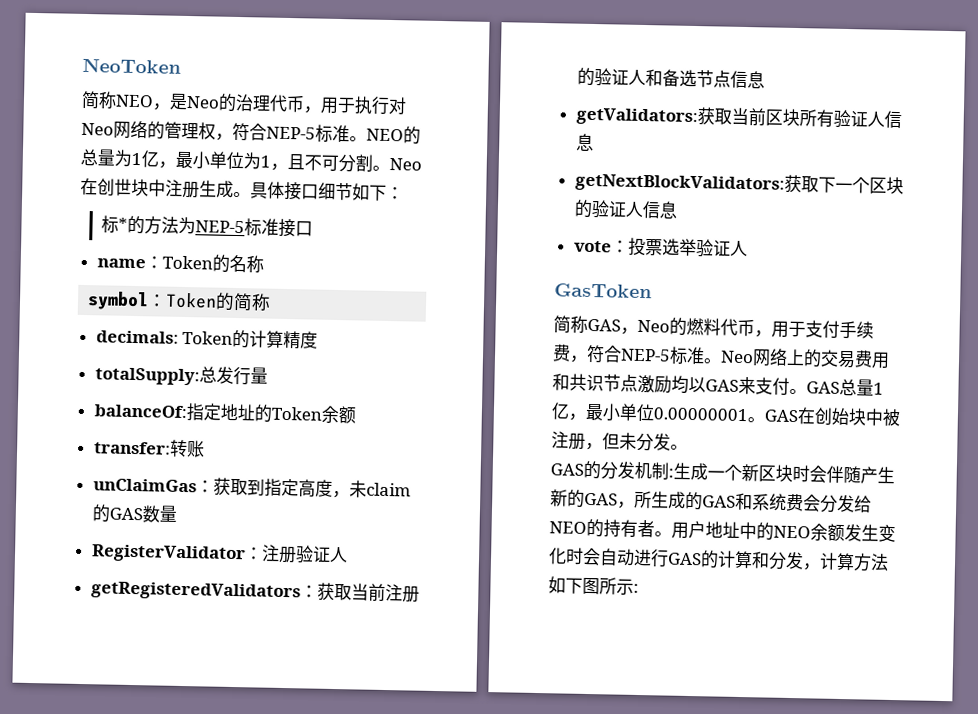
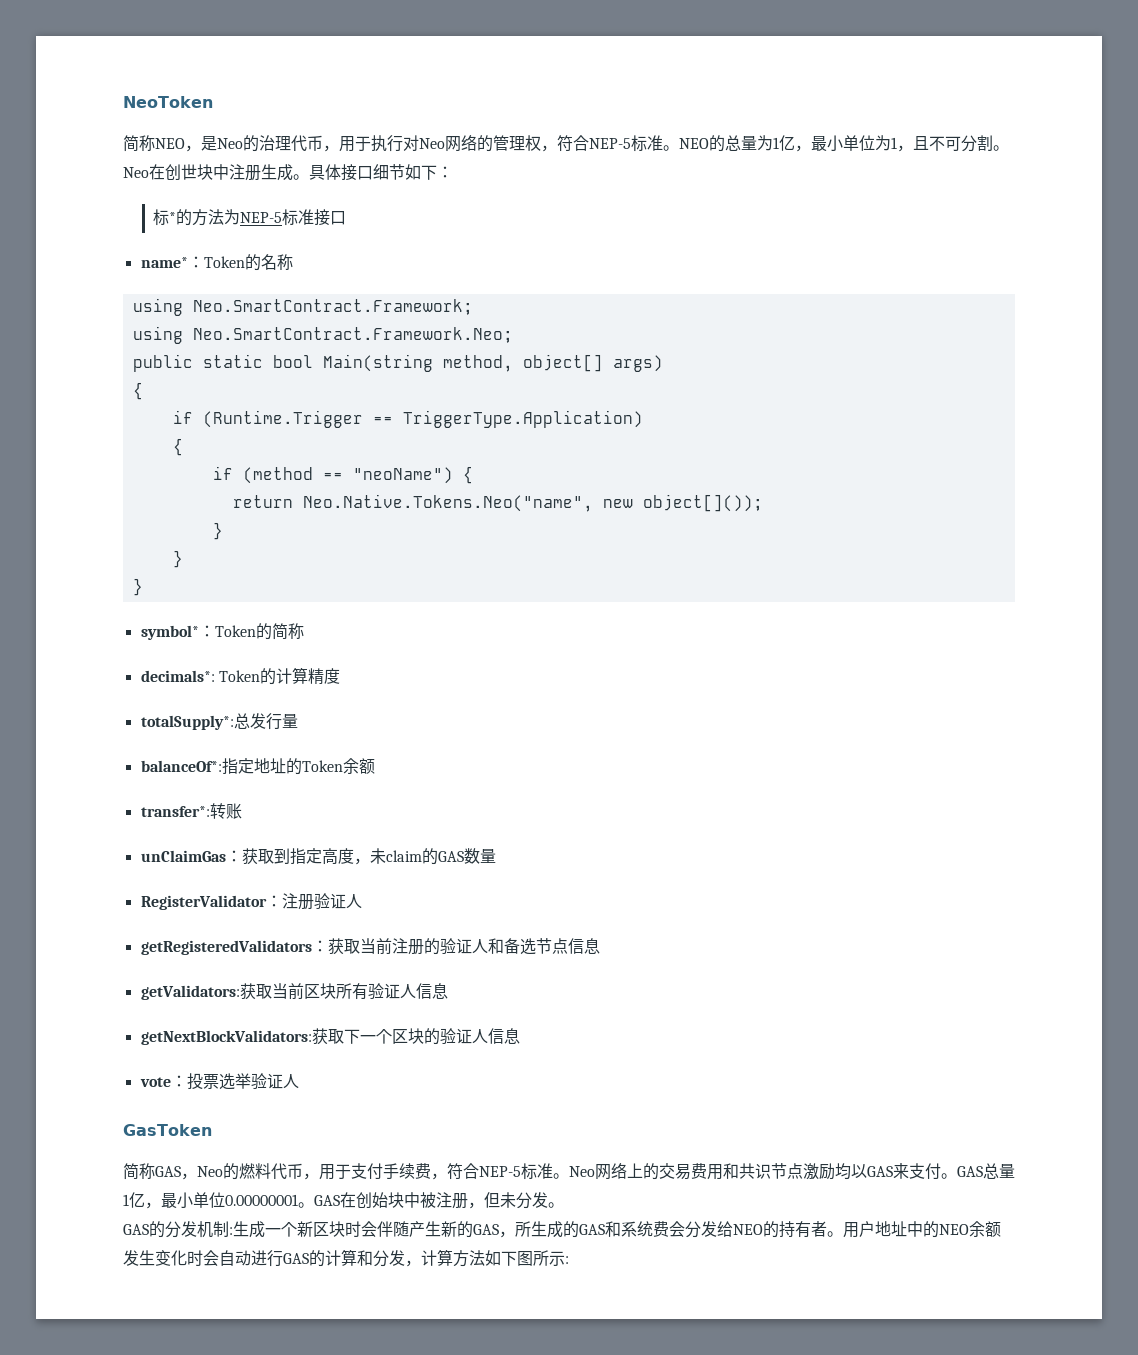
[96,258,146,269] name -> [140,257,188,268] name*
[87,291,150,311] symbol -> [132,298,473,316] [132,326,513,344] [132,354,663,372] [132,382,143,400] [172,410,643,428] [172,438,183,456] [212,466,473,484] [232,494,763,512] [212,522,223,540] [172,550,183,568] [132,578,143,596] [140,625,199,640] using Neo.SmartContract.Framework; // using Neo.SmartContract.Framework.Neo; // public static bool Main(string method, object[] args) // { // if (Runtime.Trigger == TriggerType.Application) // { // if (method == "neoName") { // return Neo.Native.Tokens.Neo("name", new object[]()); // } // } // } // symbol*
[95,330,179,344] decimals: -> [140,670,215,682] decimals*:
[94,367,200,386] totalSupply: -> [140,715,234,730] totalSupply*:
[93,404,187,419] balanceOf: -> [140,760,222,772] balanceOf*:
[93,441,171,455] transfer: -> [140,806,210,817] transfer*:

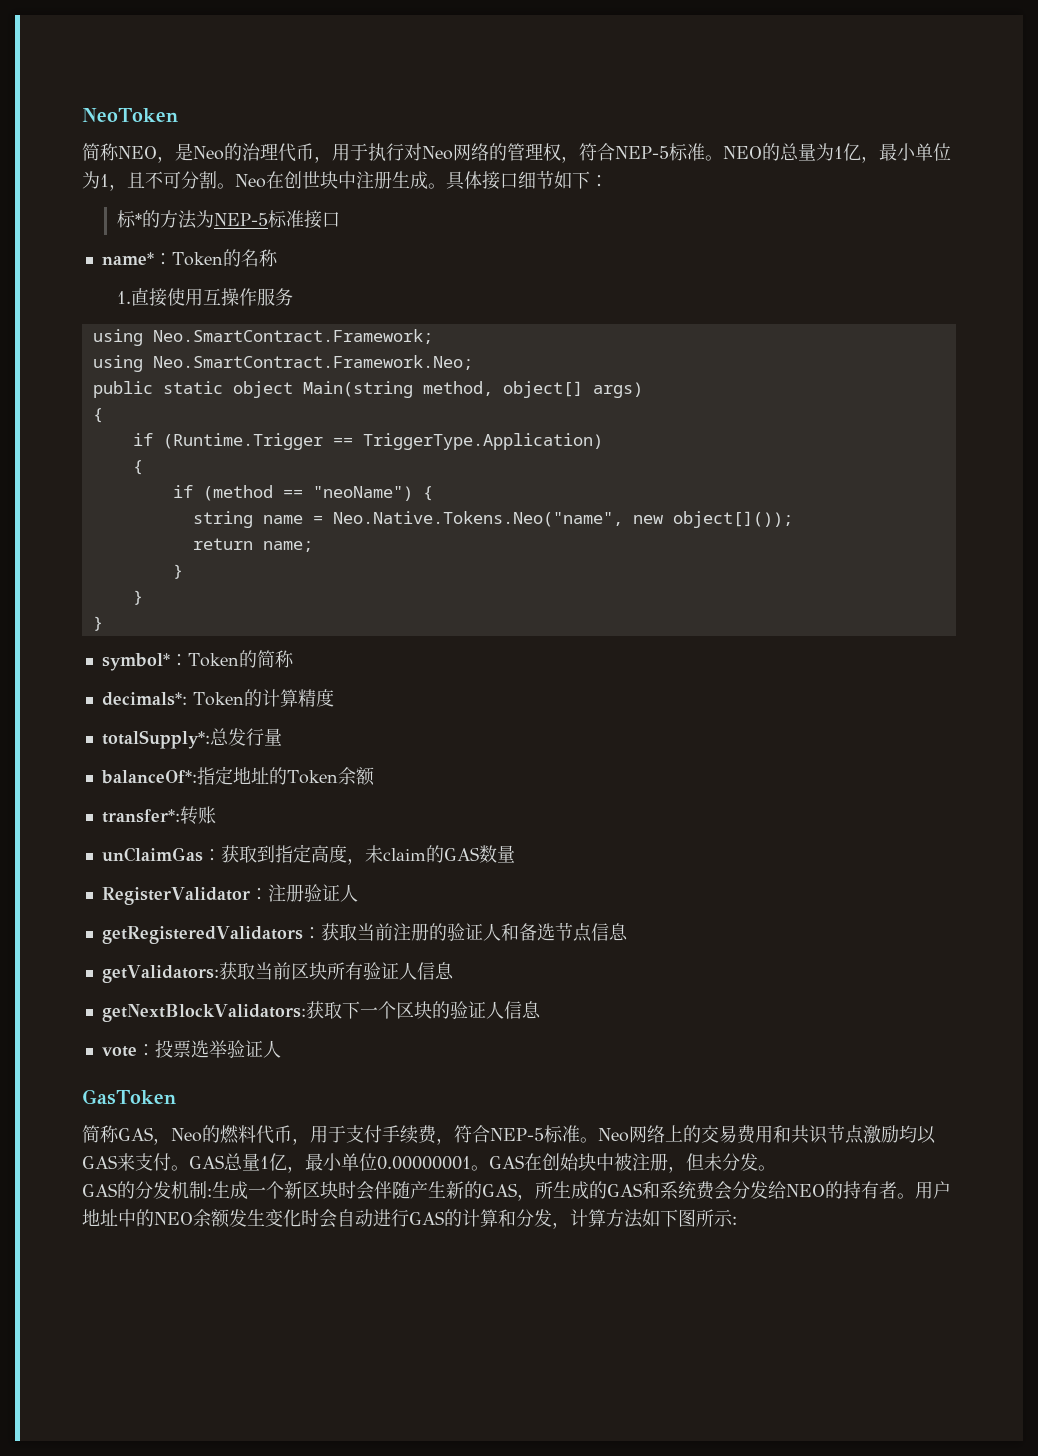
(293, 262) none -> [116,288,293,307] // 1.直接使用互操作服务
[272,355,313,368] bool -> [232,381,293,398] object
[232,495,293,508] return -> [192,511,323,528] string name =
(763, 503) none -> [192,538,313,552] // return name;

